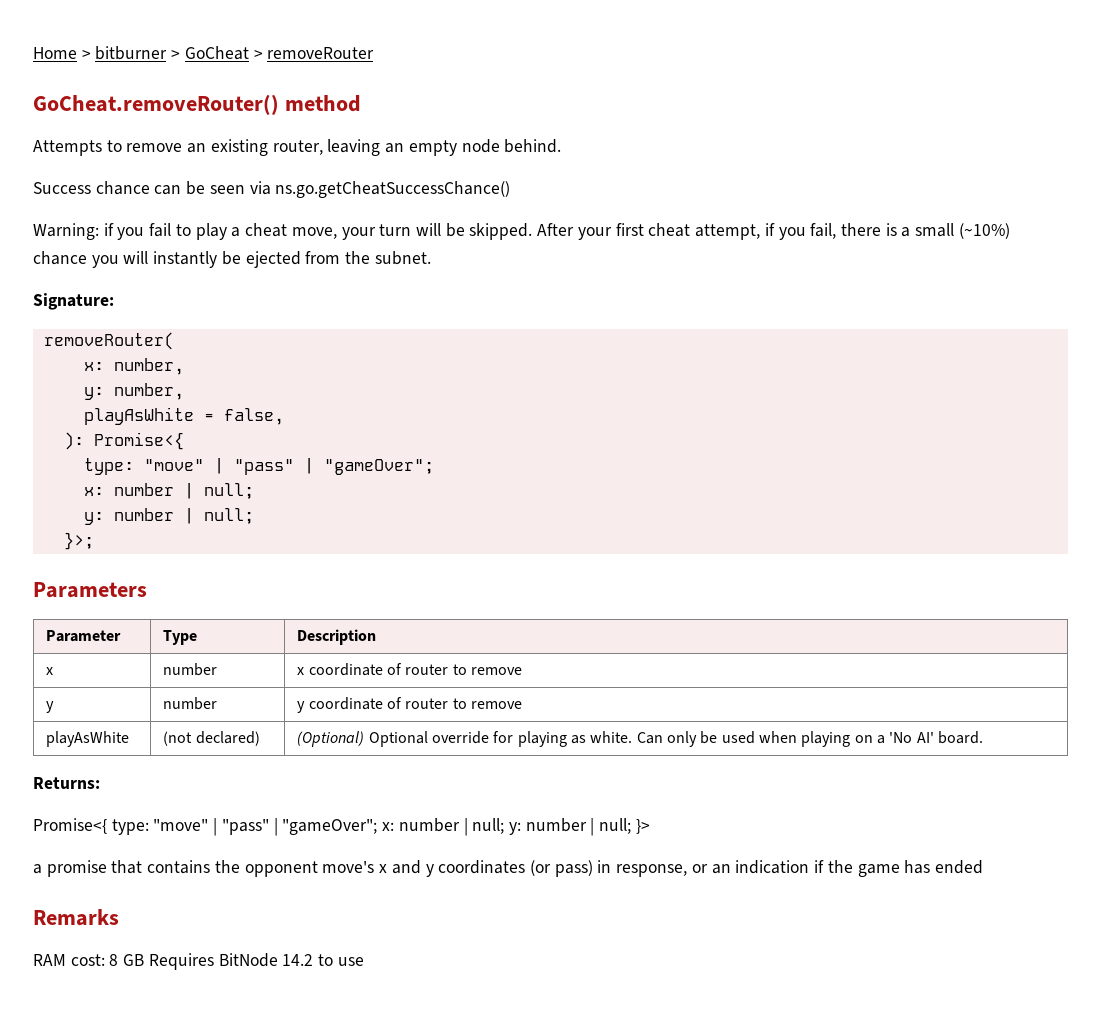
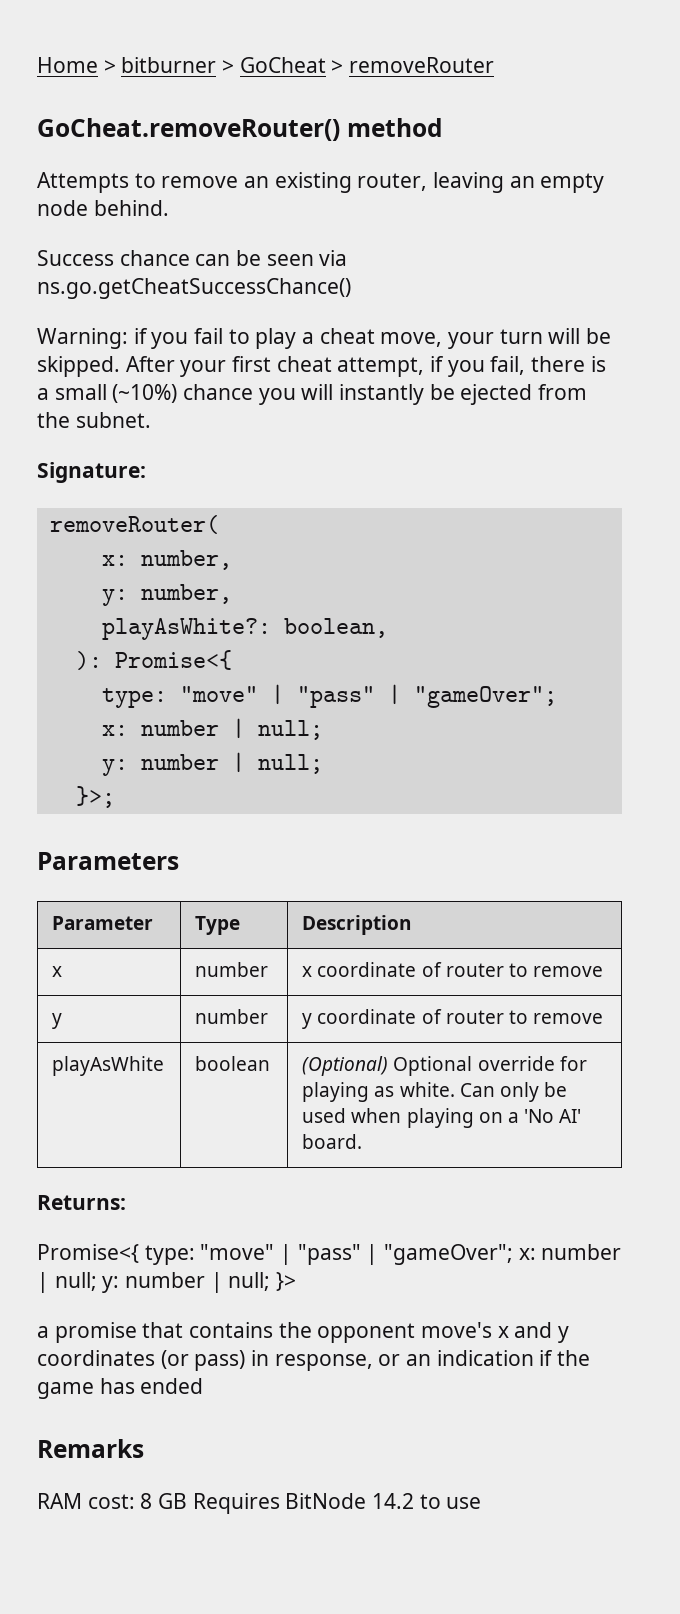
[83,407,284,425] playAsWhite = false, -> [101,618,388,640] playAsWhite?: boolean,
[163,731,260,746] (not declared) -> [195,1056,271,1071] boolean

